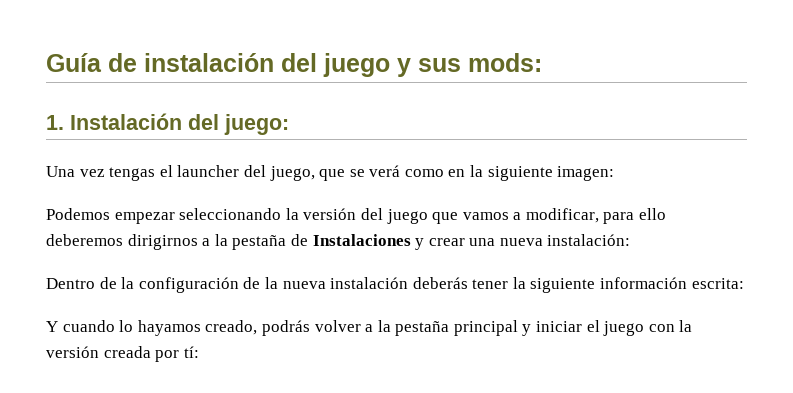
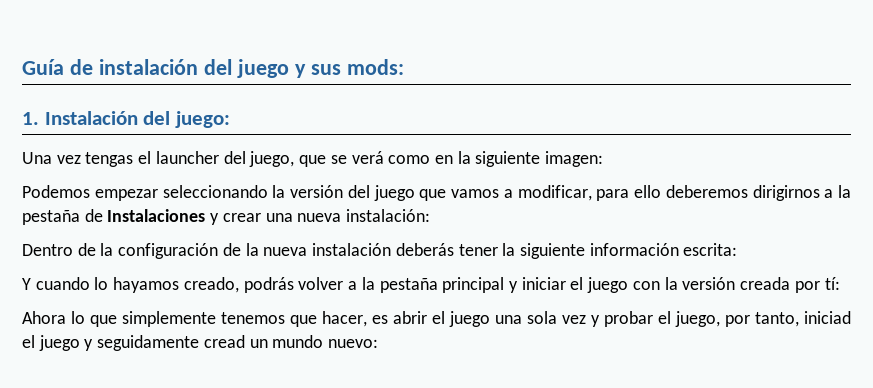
(199, 352) none -> [22,311,851,327] [22,335,379,351] // Ahora lo que simplemente tenemos que hacer, es abrir el juego una sola vez y probar el juego, por tanto, iniciad el juego y seguidamente cread un mundo nuevo:

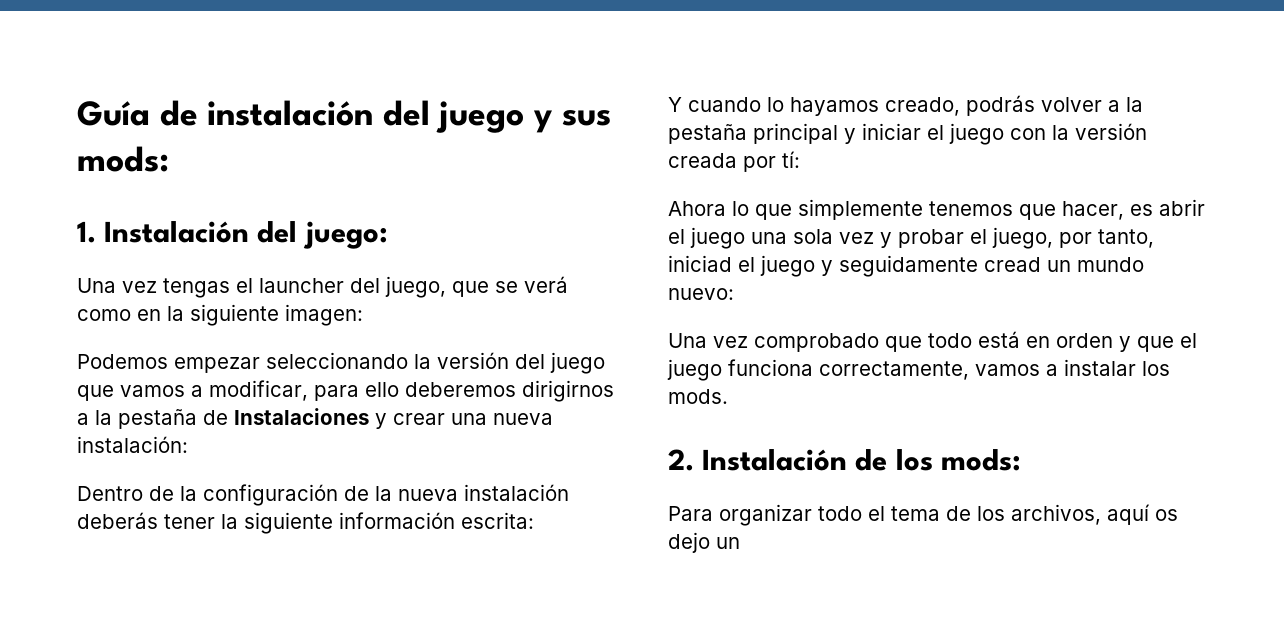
(379, 343) none -> [668,331,1197,352] [667,359,1170,381] [668,389,728,404] [668,449,1021,471] [668,504,1178,526] [668,532,740,553] // Una vez comprobado que todo está en orden y que el juego funciona correctamente, vamos a instalar los mods. // 2. Instalación de los mods: // Para organizar todo el tema de los archivos, aquí os dejo un

